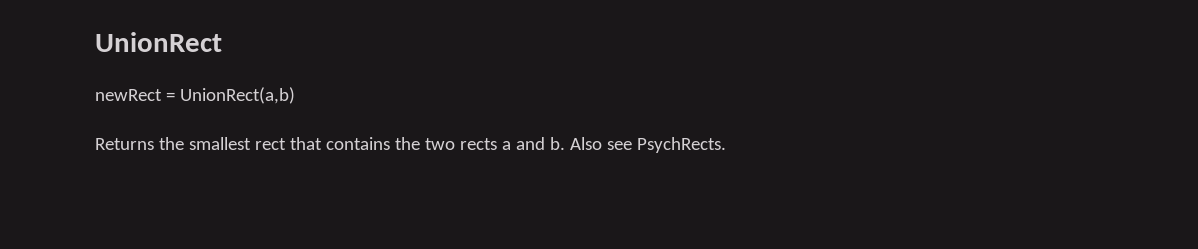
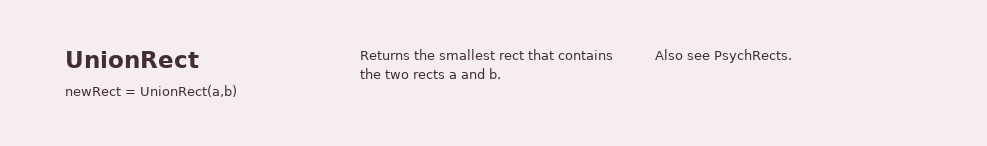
(565, 143) none -> (501, 73) //

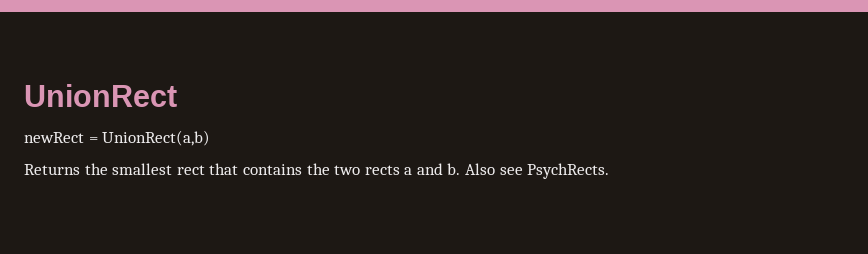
(501, 73) // -> (461, 169) none

